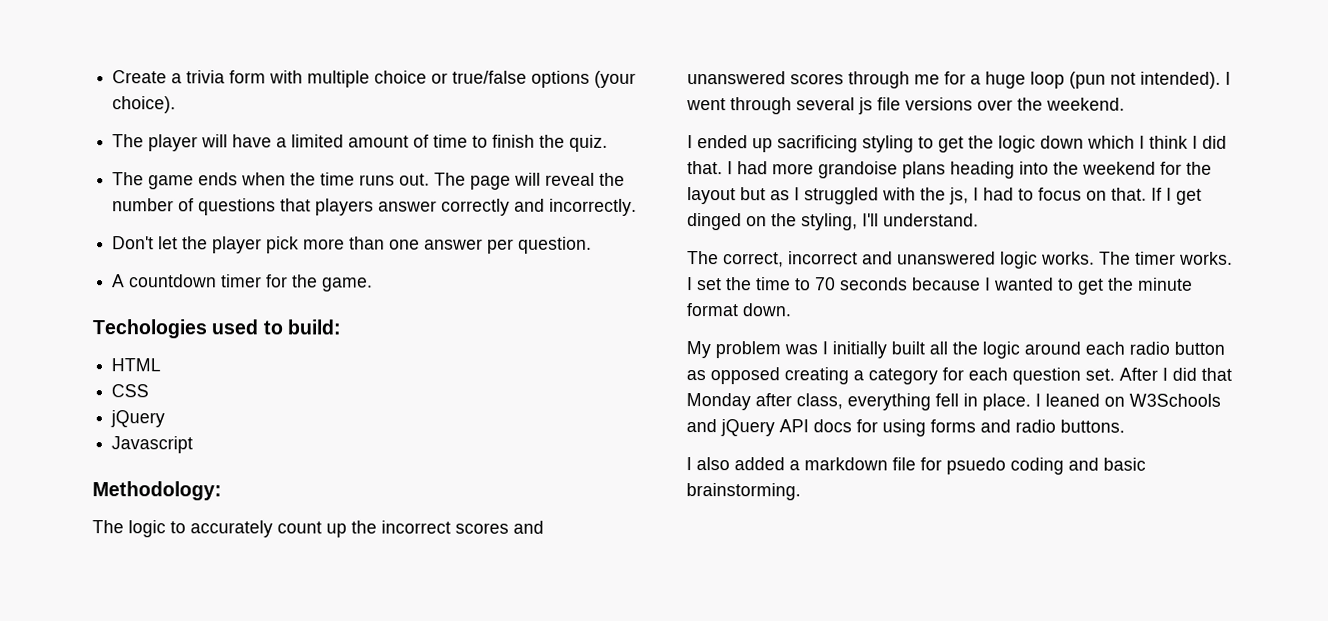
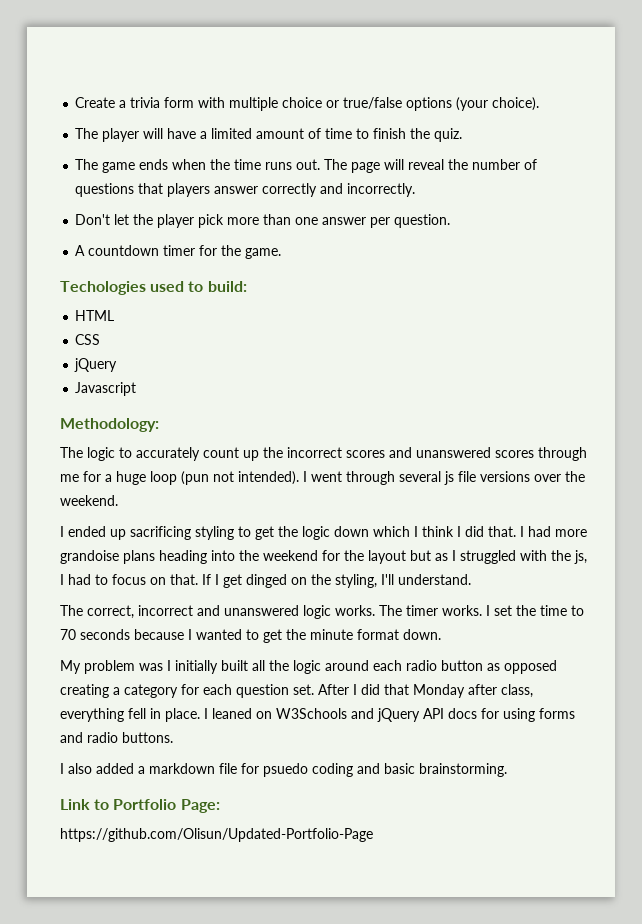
(801, 492) none -> [60,799,220,813] [60,828,373,842] // Link to Portfolio Page: // https://github.com/Olisun/Updated-Portfolio-Page

